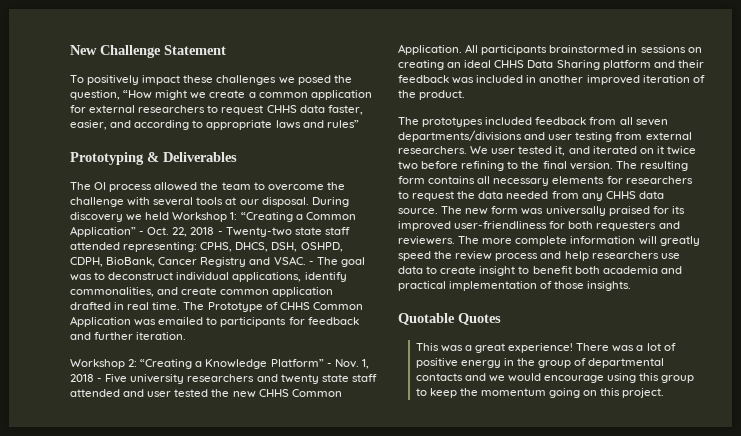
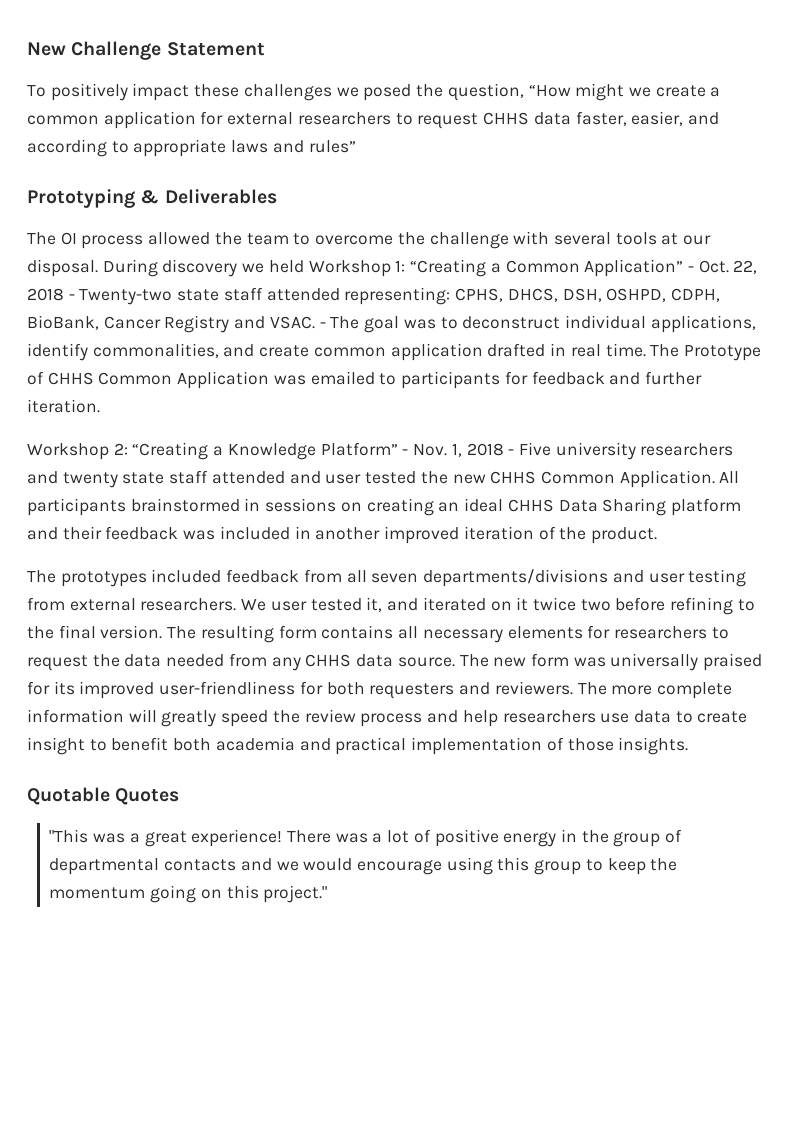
[415,343,439,351] This -> [49,829,89,843] "This
[622,388,665,398] project. -> [263,885,328,903] project."

